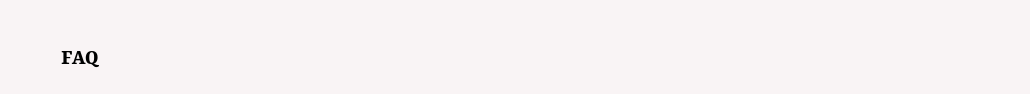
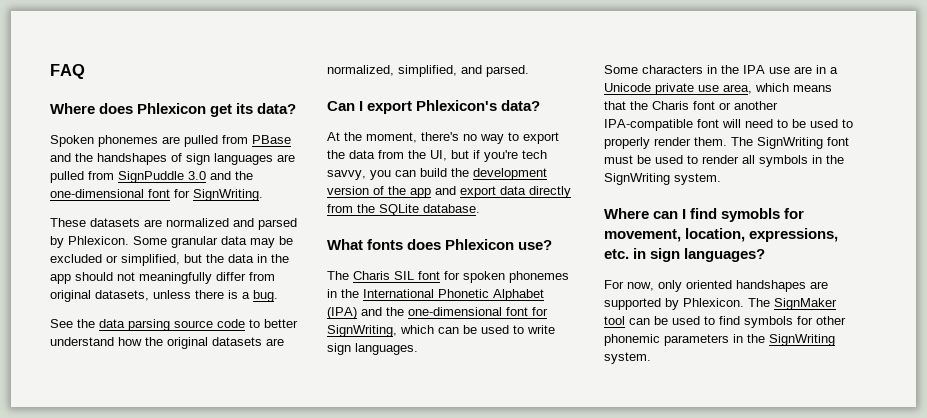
(100, 59) none -> [50,103,297,117] [50,135,291,147] [50,153,295,165] [50,171,253,183] [50,189,263,201] [50,218,297,230] [50,236,293,248] [50,254,289,266] [50,272,275,284] [50,290,278,302] [50,319,298,331] [50,337,284,349] [327,65,529,77] [327,100,541,114] [327,132,559,144] [327,150,547,162] [327,168,547,180] [327,186,571,198] [327,204,480,216] [327,239,553,250] [327,271,569,283] [327,289,544,301] [327,307,548,319] [327,325,555,337] [327,343,418,355] [604,65,838,74] [604,83,832,95] [604,101,778,110] [604,119,853,131] [604,137,849,149] [604,155,844,167] [604,173,721,185] [604,208,805,222] [604,228,839,242] [604,248,766,262] [604,280,828,292] [604,298,837,310] [604,316,846,328] [604,334,835,346] [604,352,651,364] // Where does Phlexicon get its data? // Spoken phonemes are pulled from PBase and the handshapes of sign languages are pulled from SignPuddle 3.0 and the one-dimensional font for SignWriting. // These datasets are normalized and parsed by Phlexicon. Some granular data may be excluded or simplified, but the data in the app should not meaningfully differ from original datasets, unless there is a bug. // See the data parsing source code to better understand how the original datasets are normalized, simplified, and parsed. // Can I export Phlexicon's data? // At the moment, there's no way to export the data from the UI, but if you're tech savvy, you can build the development version of the app and export data directly from the SQLite database. // What fonts does Phlexicon use? // The Charis SIL font for spoken phonemes in the International Phonetic Alphabet (IPA) and the one-dimensional font for SignWriting, which can be used to write sign languages. // Some characters in the IPA use are in a Unicode private use area, which means that the Charis font or another IPA-compatible font will need to be used to properly render them. The SignWriting font must be used to render all symbols in the SignWriting system. // Where can I find symobls for movement, location, expressions, etc. in sign languages? // For now, only oriented handshapes are supported by Phlexicon. The SignMaker tool can be used to find symbols for other phonemic parameters in the SignWriting system.

